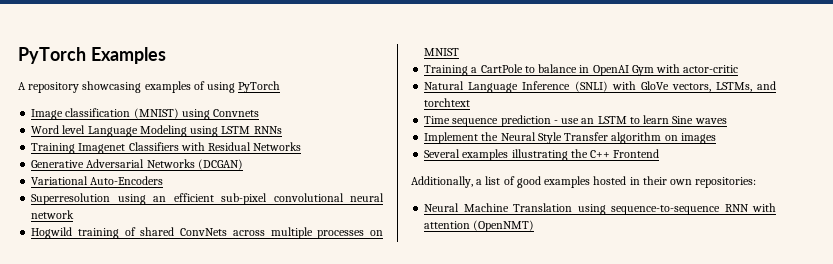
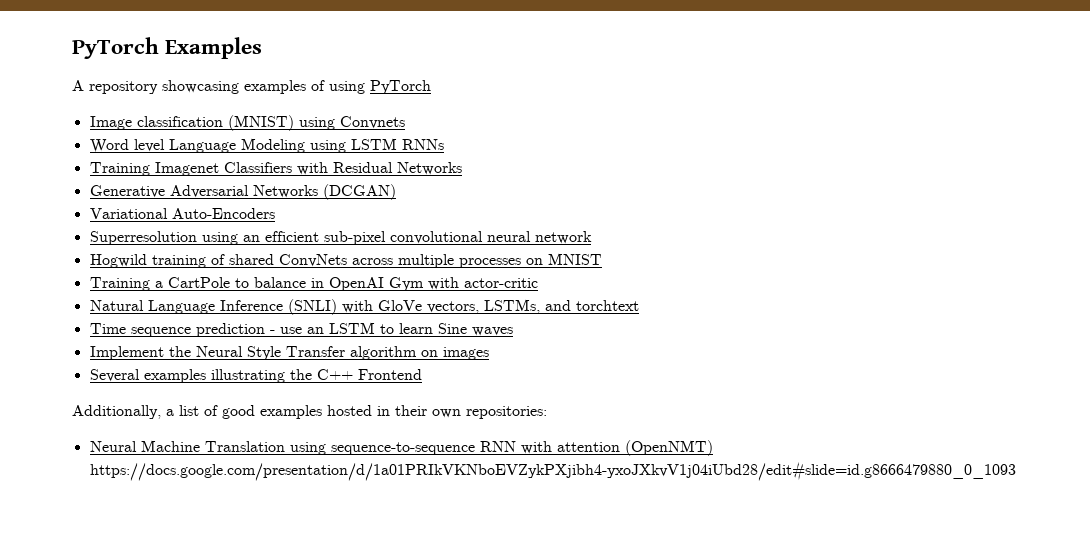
(535, 226) none -> [89,461,1016,481] https://docs.google.com/presentation/d/1a01PRIkVKNboEVZykPXjibh4-yxoJXkvV1j04iUbd28/edit#slide=id.g8666479880_0_1093

